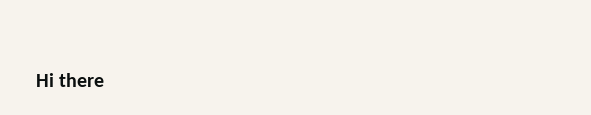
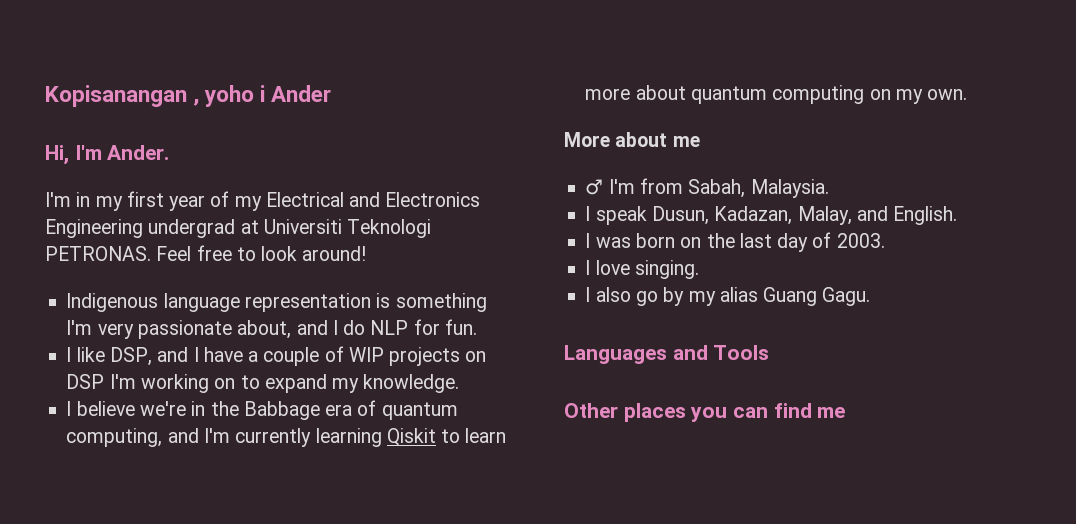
[36,73,105,87] Hi there -> [45,85,332,107] [45,145,170,165] [45,191,481,211] [45,219,432,238] [45,245,367,261] [66,293,487,312] [66,319,477,339] [66,346,487,366] [66,374,460,393] [66,400,458,420] [66,428,507,447] [585,85,968,104] [564,132,700,147] [585,178,829,198] [585,206,958,225] [585,232,885,252] [585,260,699,279] [585,287,871,306] [564,345,770,364] [564,403,846,422] Kopisanangan , yoho i Ander // Hi, I'm Ander. // I'm in my first year of my Electrical and Electronics Engineering undergrad at Universiti Teknologi PETRONAS. Feel free to look around! // Indigenous language representation is something I'm very passionate about, and I do NLP for fun. // I like DSP, and I have a couple of WIP projects on DSP I'm working on to expand my knowledge. // I believe we're in the Babbage era of quantum computing, and I'm currently learning Qiskit to learn more about quantum computing on my own. // More about me // ♂ I'm from Sabah, Malaysia. // I speak Dusun, Kadazan, Malay, and English. // I was born on the last day of 2003. // I love singing. // I also go by my alias Guang Gagu. // Languages and Tools // Other places you can find me

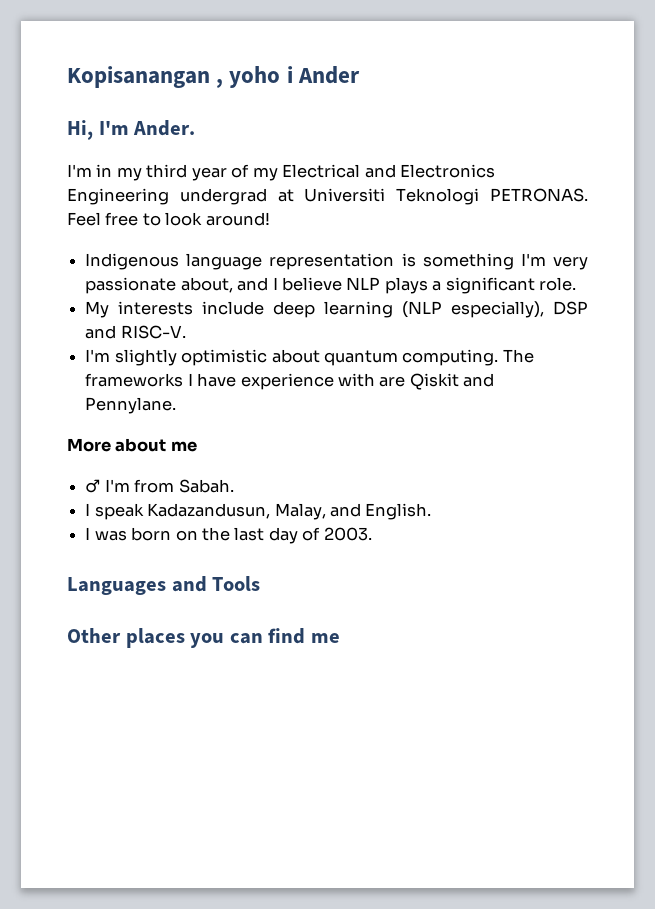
[126,191,164,207] first -> [146,164,188,178] third
[343,319,477,335] [66,346,487,366] [66,374,460,393] [66,400,458,420] [66,428,507,447] [585,85,968,104] do NLP for fun. // I like DSP, and I have a couple of WIP projects on DSP I'm working on to expand my knowledge. // I believe we're in the Babbage era of quantum computing, and I'm currently learning Qiskit to learn more about quantum computing on my own. -> [281,277,577,294] [85,301,589,318] [85,325,186,339] [85,349,534,366] [85,373,495,390] [85,397,177,414] believe NLP plays a significant role. // My interests include deep learning (NLP especially), DSP and RISC-V. // I'm slightly optimistic about quantum computing. The frameworks I have experience with are Qiskit and Pennylane.
[688,179,829,198] Sabah, Malaysia. -> [178,479,234,493] Sabah.
[651,206,793,225] Dusun, Kadazan, -> [147,503,271,519] Kadazandusun,
[585,260,699,279] [585,287,871,306] // I love singing. // I also go by my alias Guang Gagu. -> (372, 534) none

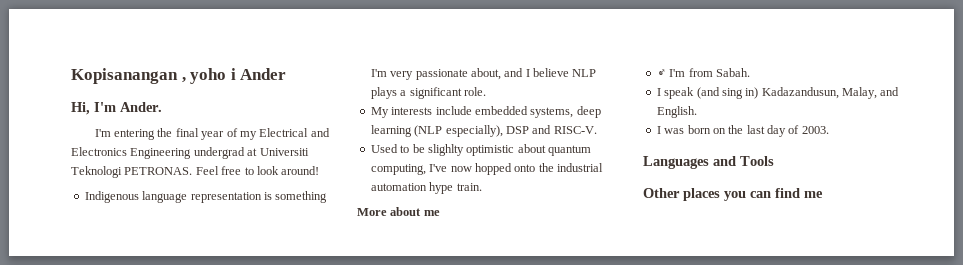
[96,164,188,181] in my third -> [114,128,199,140] entering the final
(265, 308) none -> [474,106,574,118] embedded systems,
[85,349,534,366] [85,373,495,390] [85,397,177,414] I'm slightly optimistic about quantum computing. The frameworks I have experience with are Qiskit and Pennylane. -> [370,144,591,156] [370,163,603,175] [370,182,482,194] Used to be slighlty optimistic about quantum computing, I've now hopped onto the industrial automation hype train.
(144, 511) none -> [696,87,759,99] (and sing in)

